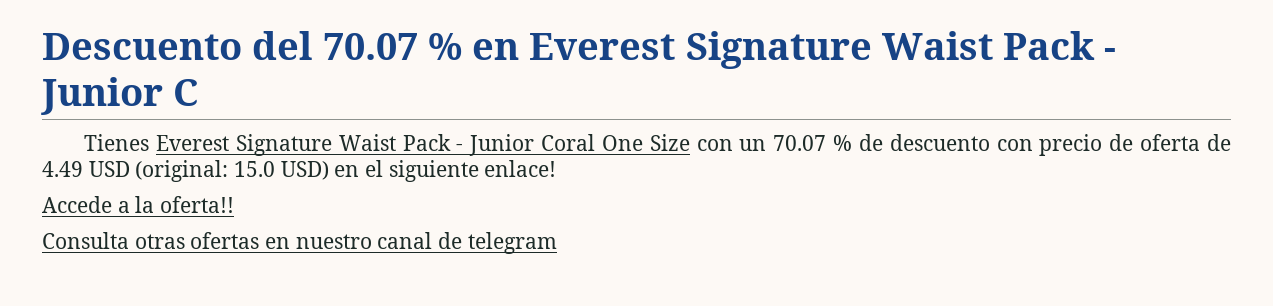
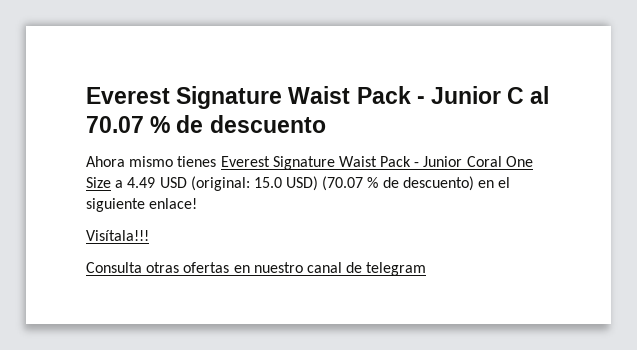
[42,31,520,60] Descuento del 70.07 % en -> (86, 95) none
[84,134,150,151] // Tienes -> [530,86,550,104] [86,115,326,133] [86,156,217,167] al 70.07 % de descuento // Ahora mismo tienes
[696,134,1231,156] con un 70.07 % de descuento con precio de oferta de -> [115,180,124,188] a
(329, 170) none -> [322,176,474,191] (70.07 % de descuento)
[42,196,235,213] Accede a la oferta!! -> [86,230,149,241] Visítala!!!

